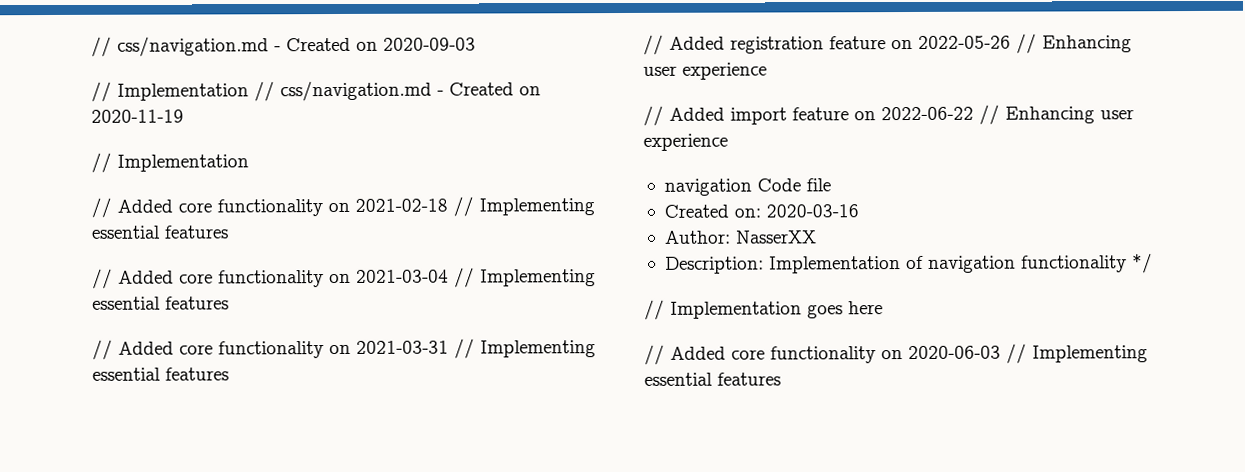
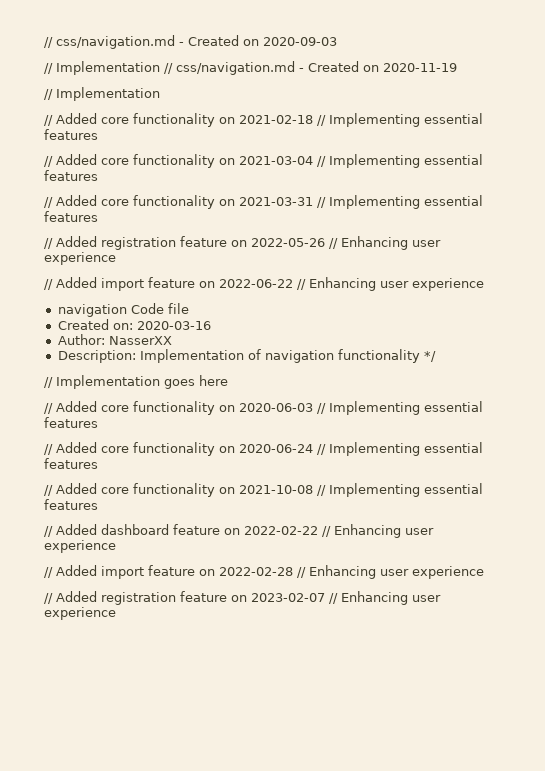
(781, 379) none -> [44,442,483,456] [44,458,98,469] [44,483,483,497] [44,499,98,510] [44,524,434,538] [44,540,116,553] [44,565,484,579] [44,591,441,605] [44,607,116,620] // // Added core functionality on 2020-06-24 // Implementing essential features // // Added core functionality on 2021-10-08 // Implementing essential features // // Added dashboard feature on 2022-02-22 // Enhancing user experience // // Added import feature on 2022-02-28 // Enhancing user experience // // Added registration feature on 2023-02-07 // Enhancing user experience

